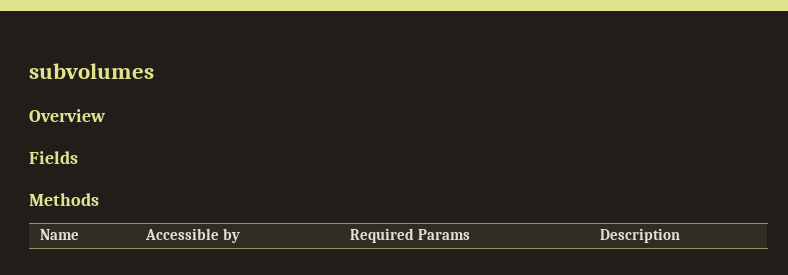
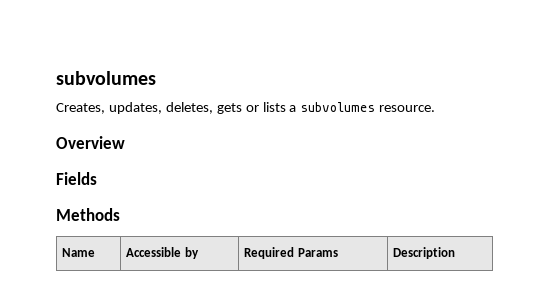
[29,63,154,79] subvolumes -> [56,71,156,85] [56,102,436,114] subvolumes // Creates, updates, deletes, gets or lists a subvolumes resource.

